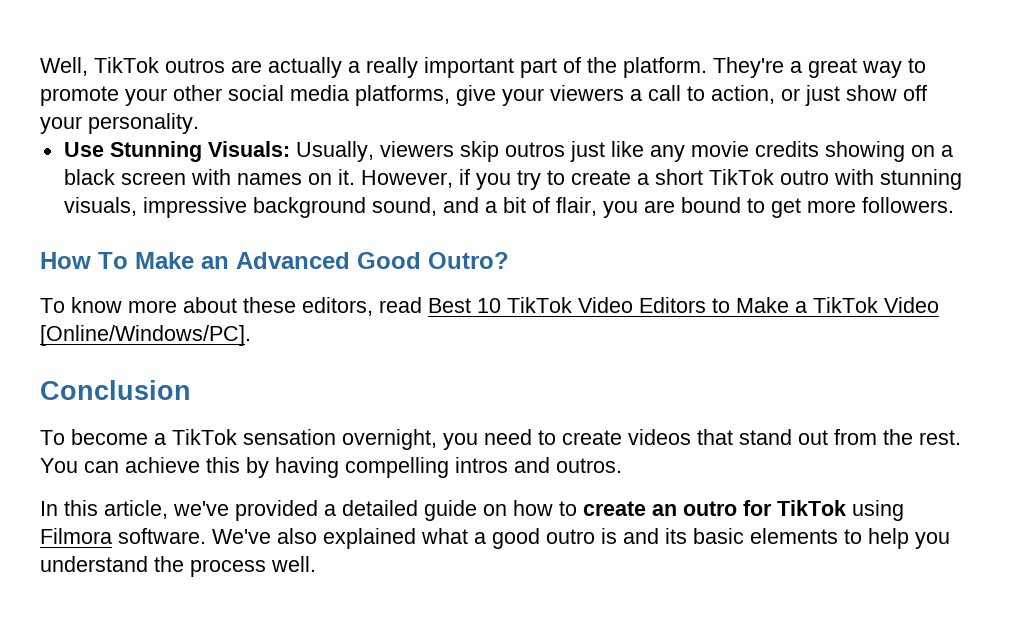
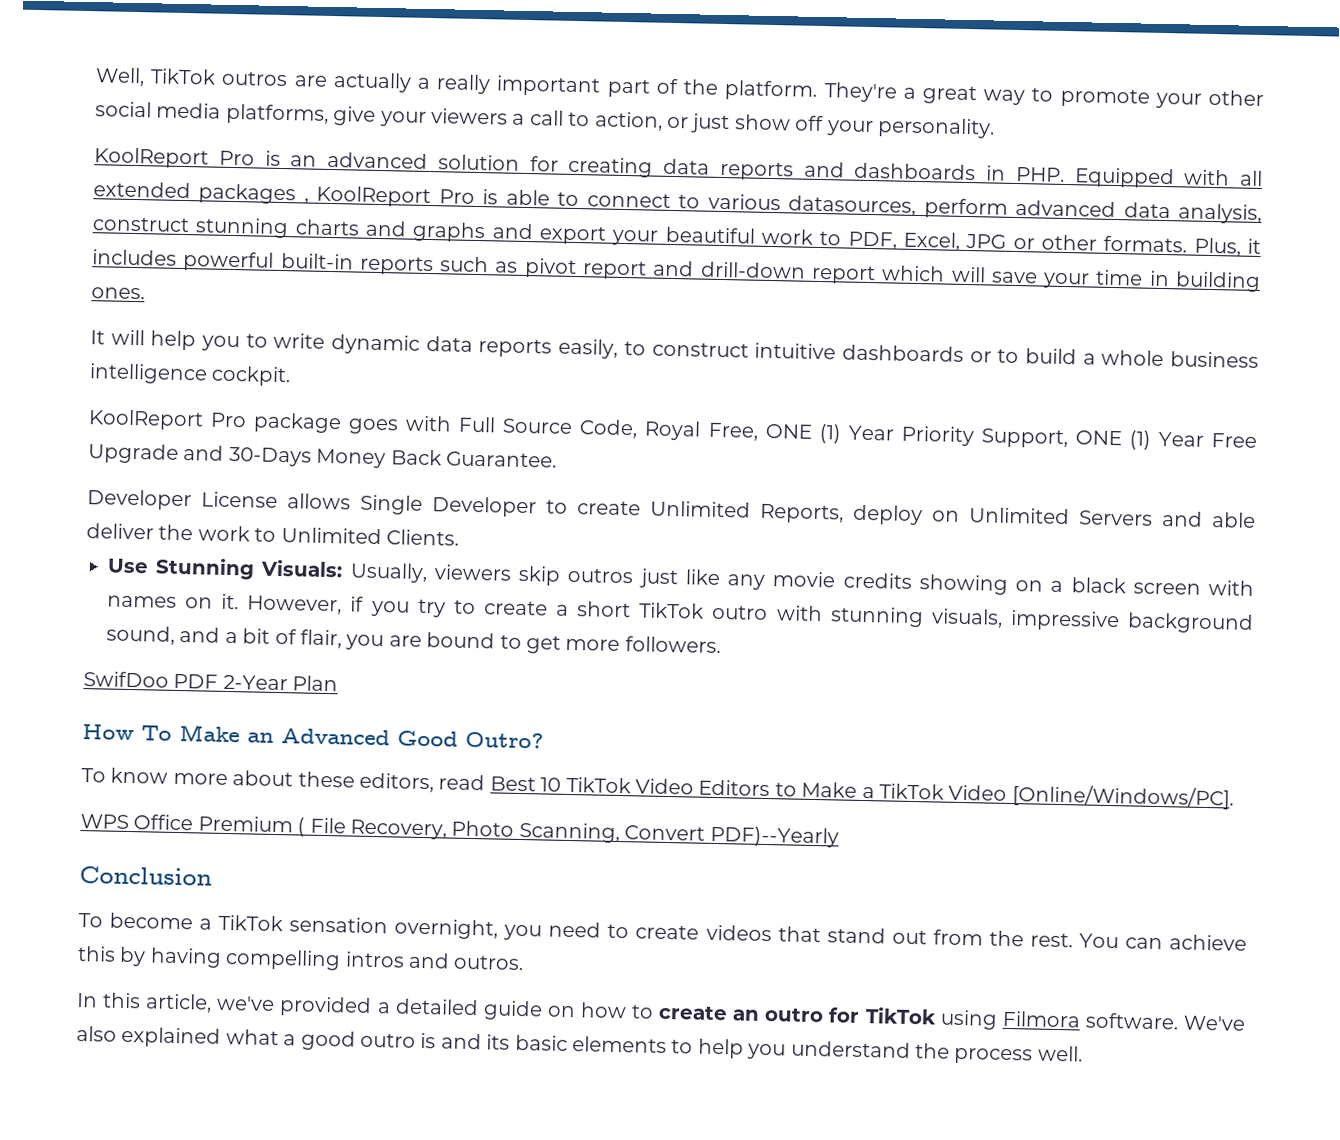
(199, 123) none -> [94,147,1263,189] [93,181,1262,224] [92,216,1261,257] [92,249,1261,292] [91,287,145,300] [90,329,1260,368] [89,363,292,387] [88,409,1257,450] [88,443,557,469] [87,489,1256,528] [86,523,459,546] // KoolReport Pro is an advanced solution for creating data reports and dashboards in PHP. Equipped with all extended packages , KoolReport Pro is able to connect to various datasources, perform advanced data analysis, construct stunning charts and graphs and export your beautiful work to PDF, Excel, JPG or other formats. Plus, it includes powerful built-in reports such as pivot report and drill-down report which will save your time in building ones. // It will help you to write dynamic data reports easily, to construct intuitive dashboards or to build a whole business intelligence cockpit. // KoolReport Pro package goes with Full Source Code, Royal Free, ONE (1) Year Priority Support, ONE (1) Year Free Upgrade and 30-Days Money Back Guarantee. // Developer License allows Single Developer to create Unlimited Reports, deploy on Unlimited Servers and able deliver the work to Unlimited Clients.
(954, 205) none -> [83,671,339,692] // SwifDoo PDF 2-Year Plan
(251, 335) none -> [80,814,839,848] // WPS Office Premium ( File Recovery, Photo Scanning, Convert PDF)--Yearly

